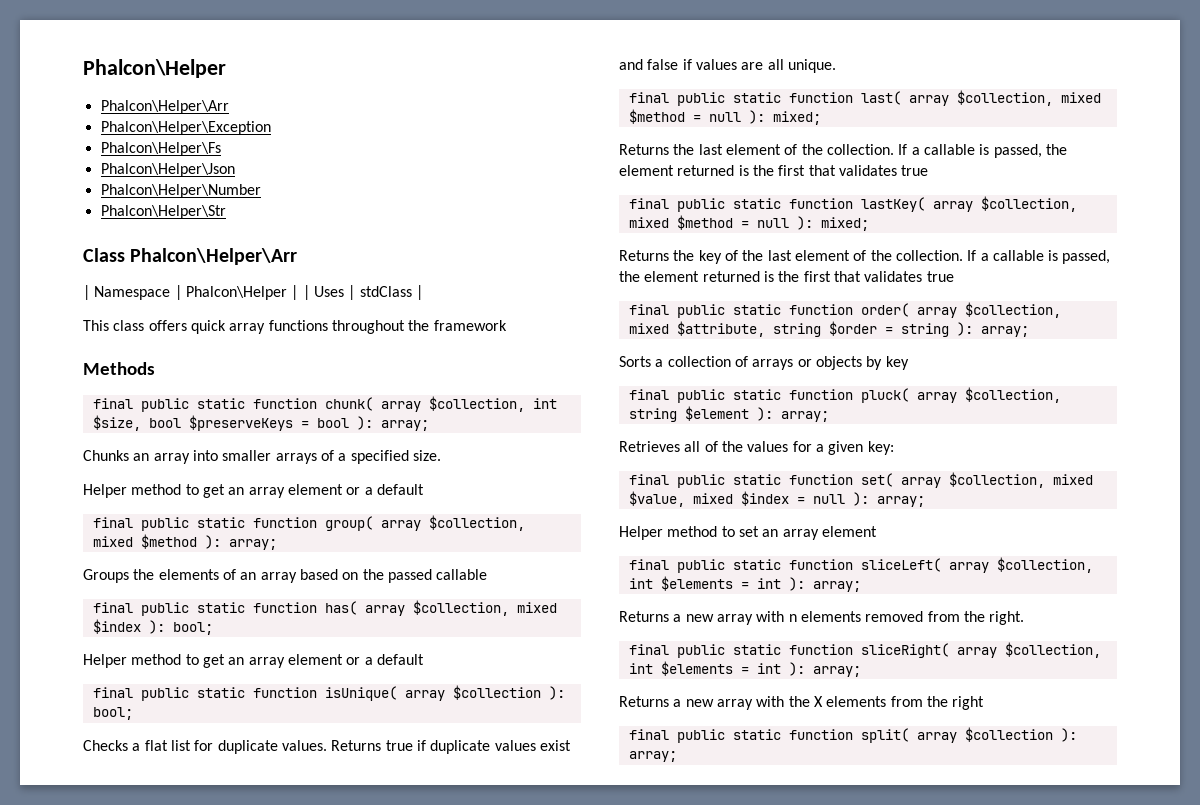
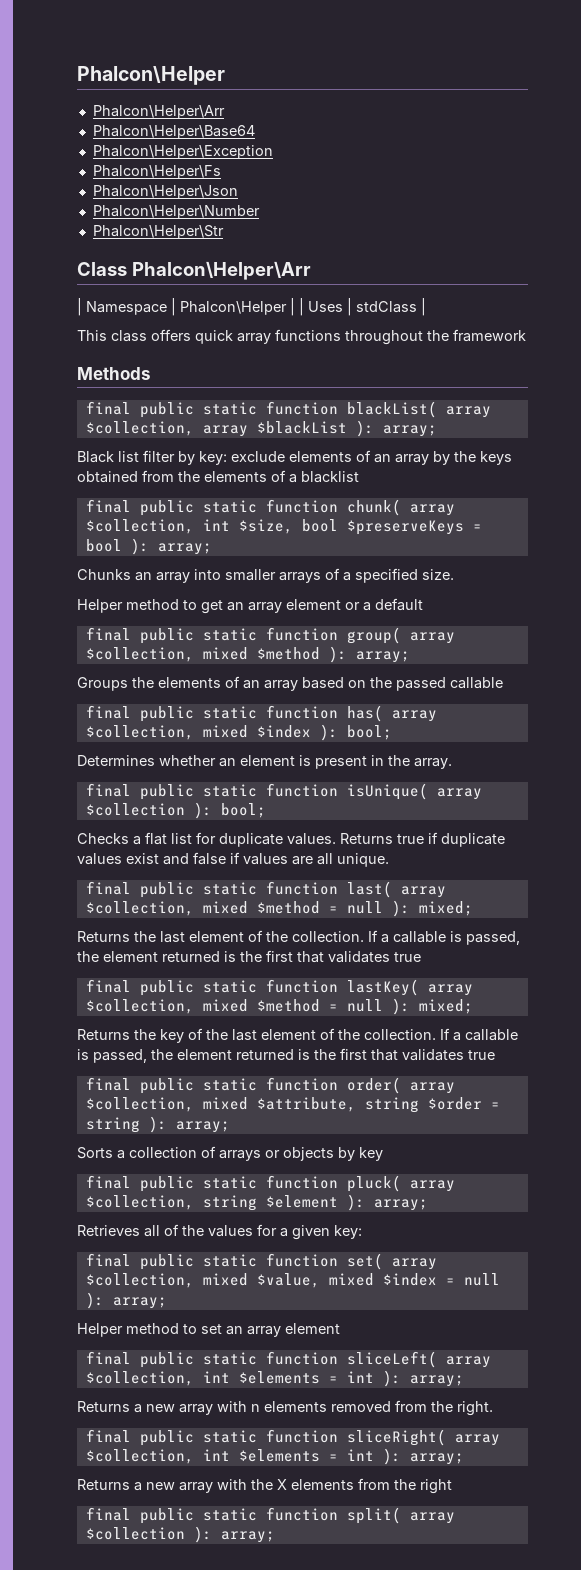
(229, 107) none -> [92,125,255,139] // Phalcon\Helper\Base64
(155, 368) none -> [85,401,491,418] [85,420,437,437] [77,450,512,465] [77,470,359,483] // final public static function blackList( array $collection, array $blackList ): array; // Black list filter by key: exclude elements of an array by the keys obtained from the elements of a blacklist
[83,654,424,668] Helper method to get an array element or a default -> [77,755,452,769] Determines whether an element is present in the array.

